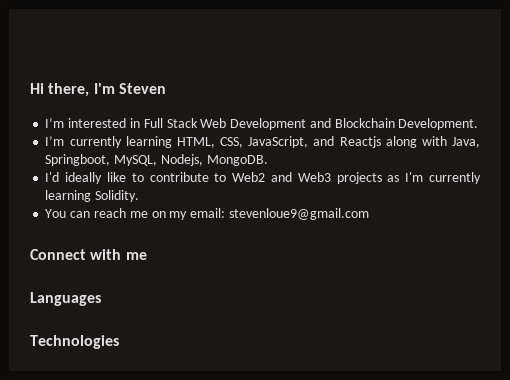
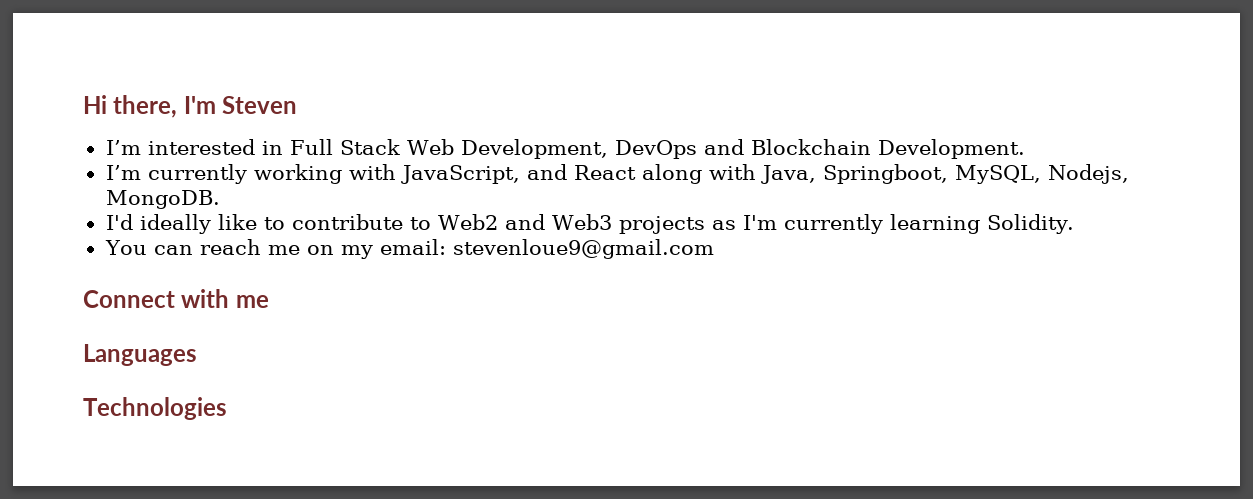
[230,118,307,130] Development -> [460,139,697,159] Development, DevOps
[125,136,244,148] learning HTML, CSS, -> [253,164,396,184] working with
[339,136,381,148] Reactjs -> [573,165,636,180] React

